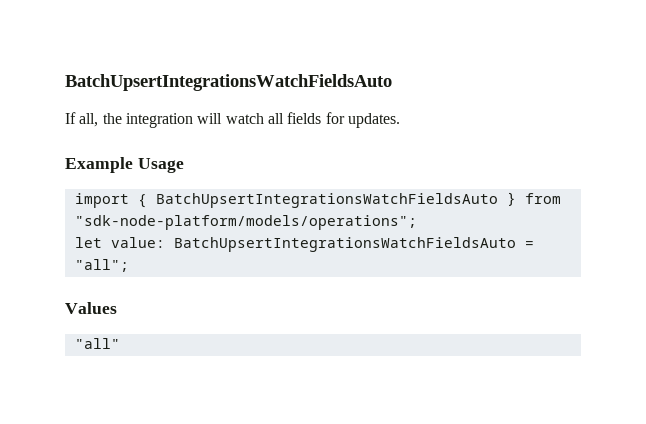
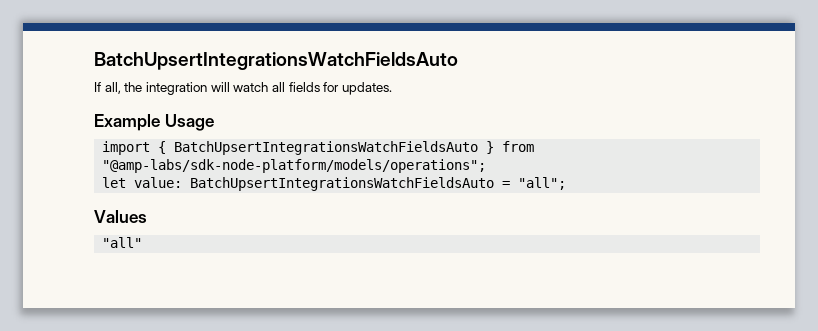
[74,215,417,230] "sdk-node-platform/models/operations"; -> [102,159,487,173] "@amp-labs/sdk-node-platform/models/operations";

